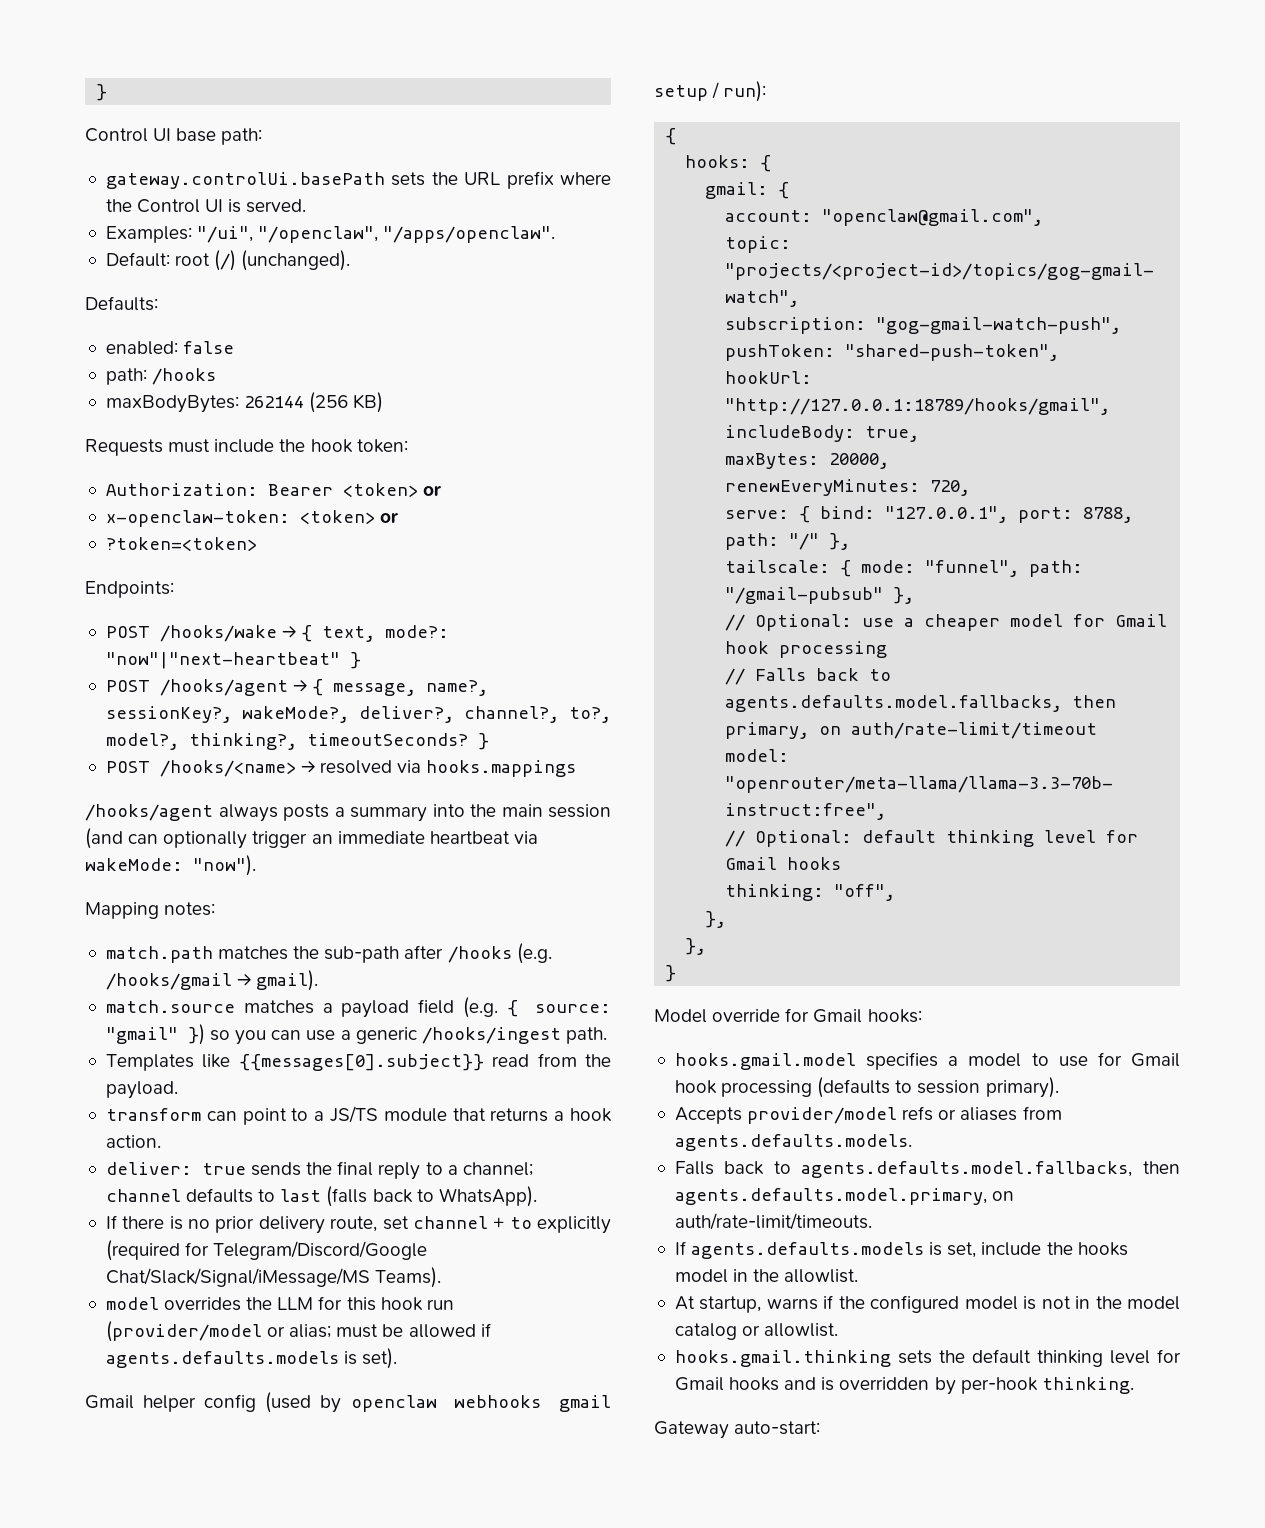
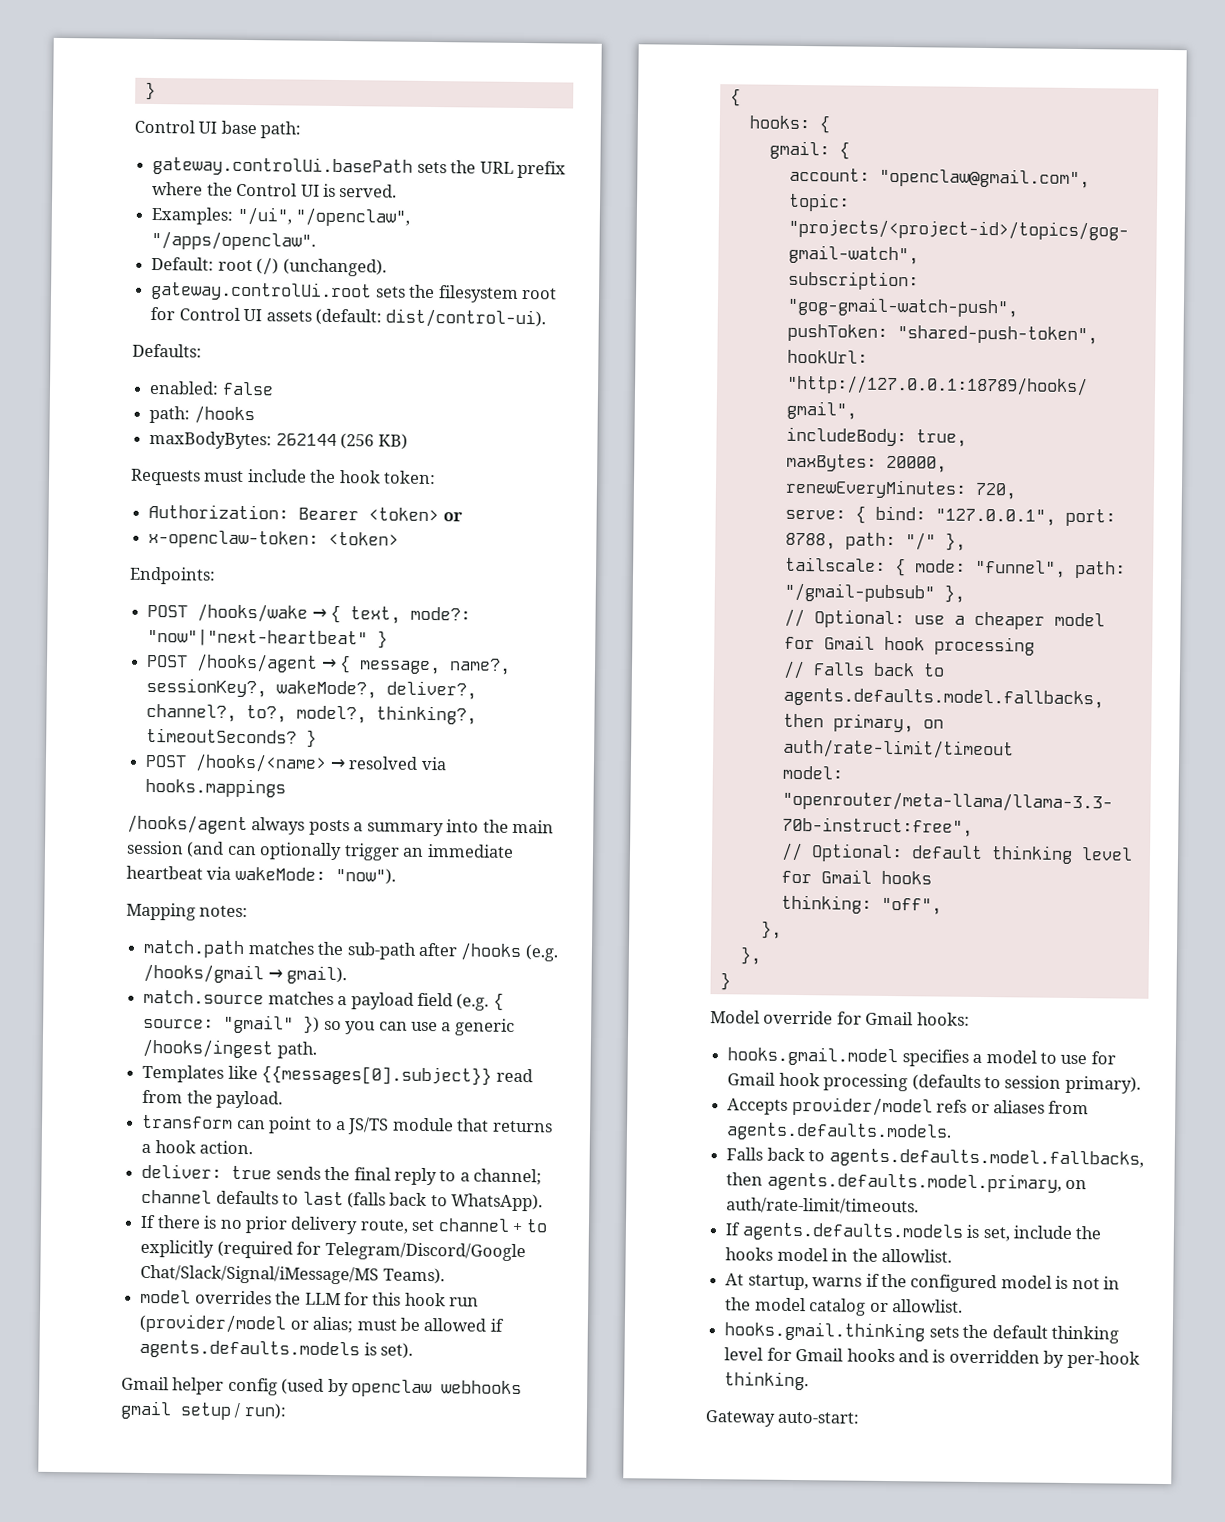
(351, 260) none -> [150,280,557,303] [150,306,547,329] // gateway.controlUi.root sets the filesystem root for Control UI assets (default: dist/control-ui).
[380,512,399,523] [105,537,257,551] or // ?token=<token> -> (400, 538) none

